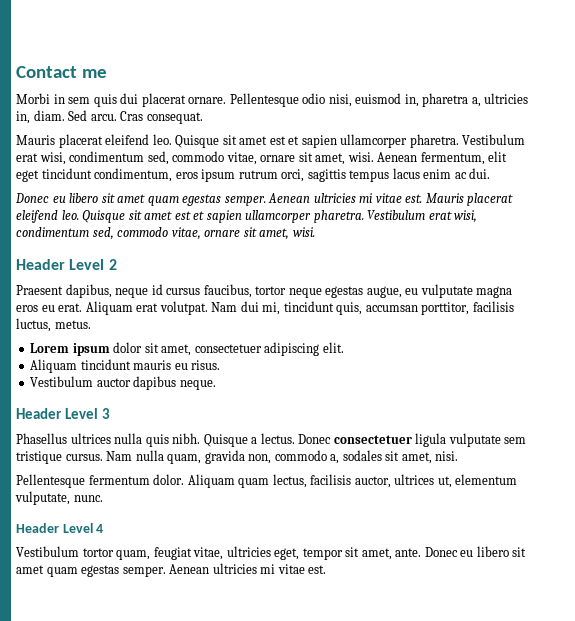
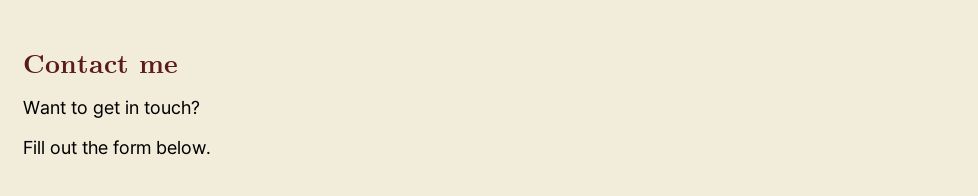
[16,93,529,107] [16,110,203,124] [16,134,526,148] [16,151,508,165] [16,168,491,182] [15,193,514,206] [16,210,478,223] [16,227,315,240] [16,259,117,270] [16,284,513,298] [16,301,514,315] [16,318,91,332] [30,342,344,356] [30,359,221,373] [30,376,216,390] [16,408,110,419] [16,433,527,447] [16,450,459,464] [16,474,518,488] [15,491,103,505] [16,523,104,533] [16,546,527,560] [16,563,327,577] Morbi in sem quis dui placerat ornare. Pellentesque odio nisi, euismod in, pharetra a, ultricies in, diam. Sed arcu. Cras consequat. // Mauris placerat eleifend leo. Quisque sit amet est et sapien ullamcorper pharetra. Vestibulum erat wisi, condimentum sed, commodo vitae, ornare sit amet, wisi. Aenean fermentum, elit eget tincidunt condimentum, eros ipsum rutrum orci, sagittis tempus lacus enim ac dui. // Donec eu libero sit amet quam egestas semper. Aenean ultricies mi vitae est. Mauris placerat eleifend leo. Quisque sit amet est et sapien ullamcorper pharetra. Vestibulum erat wisi, condimentum sed, commodo vitae, ornare sit amet, wisi. // Header Level 2 // Praesent dapibus, neque id cursus faucibus, tortor neque egestas augue, eu vulputate magna eros eu erat. Aliquam erat volutpat. Nam dui mi, tincidunt quis, accumsan porttitor, facilisis luctus, metus. // Lorem ipsum dolor sit amet, consectetuer adipiscing elit. // Aliquam tincidunt mauris eu risus. // Vestibulum auctor dapibus neque. // Header Level 3 // Phasellus ultrices nulla quis nibh. Quisque a lectus. Donec consectetuer ligula vulputate sem tristique cursus. Nam nulla quam, gravida non, commodo a, sodales sit amet, nisi. // Pellentesque fermentum dolor. Aliquam quam lectus, facilisis auctor, ultrices ut, elementum vulputate, nunc. // Header Level 4 // Vestibulum tortor quam, feugiat vitae, ultricies eget, tempor sit amet, ante. Donec eu libero sit amet quam egestas semper. Aenean ultricies mi vitae est. -> [23,100,200,118] [23,140,211,155] Want to get in touch? // Fill out the form below.

